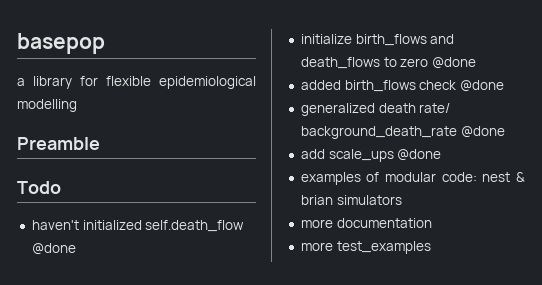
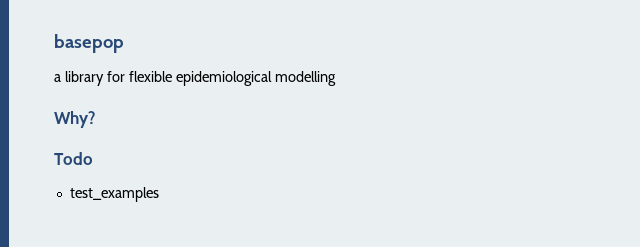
[17,137,100,150] Preamble -> [54,111,96,128] Why?
[31,220,245,232] [31,243,76,255] [300,34,455,46] [300,57,476,69] [300,80,504,92] [300,103,451,116] [300,126,505,139] [300,149,442,162] [300,172,525,185] [300,195,402,205] [300,218,432,228] [300,242,333,251] haven't initialized self.death_flow @done // initialize birth_flows and death_flows to zero @done // added birth_flows check @done // generalized death rate/ background_death_rate @done // add scale_ups @done // examples of modular code: nest & brian simulators // more documentation // more -> (93, 158) none

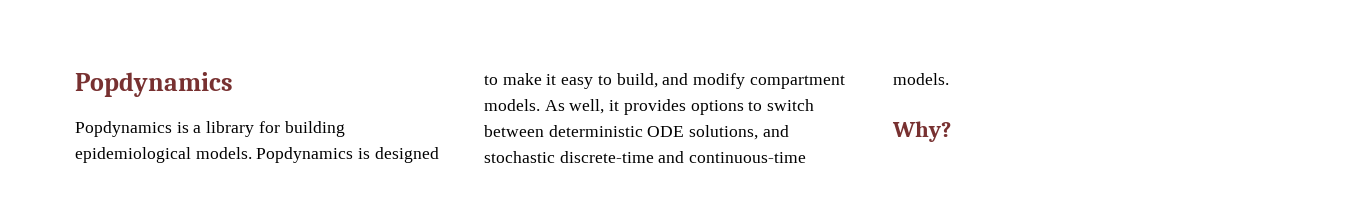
[54,34,124,53] [54,71,336,86] basepop // a library for flexible epidemiological modelling -> [75,72,233,97] [75,121,345,137] [75,147,439,163] [484,73,845,89] [484,99,815,115] [484,125,789,140] [484,151,807,163] [893,73,949,85] Popdynamics // Popdynamics is a library for building epidemiological models. Popdynamics is designed to make it easy to build, and modify compartment models. As well, it provides options to switch between deterministic ODE solutions, and stochastic discrete-time and continuous-time models.
[54,152,93,165] [69,187,159,202] // Todo // test_examples -> (951, 131) none

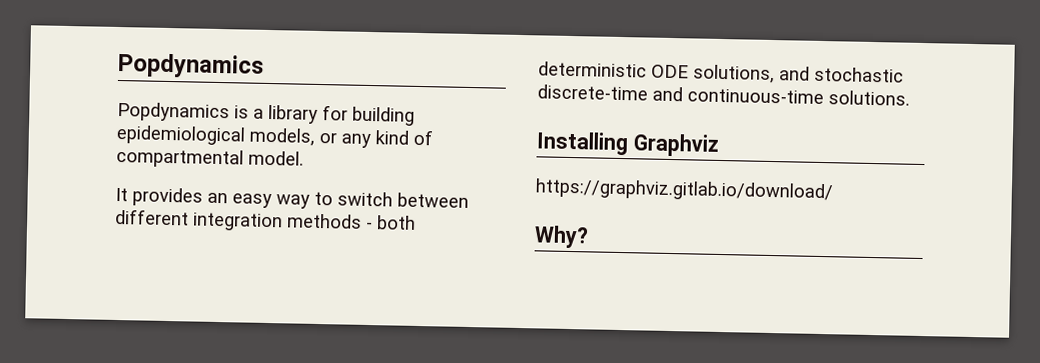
[195,147,439,163] [484,73,845,89] [484,99,815,115] [484,125,544,137] models. Popdynamics is designed to make it easy to build, and modify compartment models. As well, it provides options to switch between -> [249,127,434,149] [116,147,304,169] [115,187,469,209] [115,208,416,232] models, or any kind of compartmental model. // It provides an easy way to switch between different integration methods - both
[893,73,949,85] models. -> [828,90,910,106] [536,131,719,157] [535,178,834,203] solutions. // Installing Graphviz // https://graphviz.gitlab.io/download/

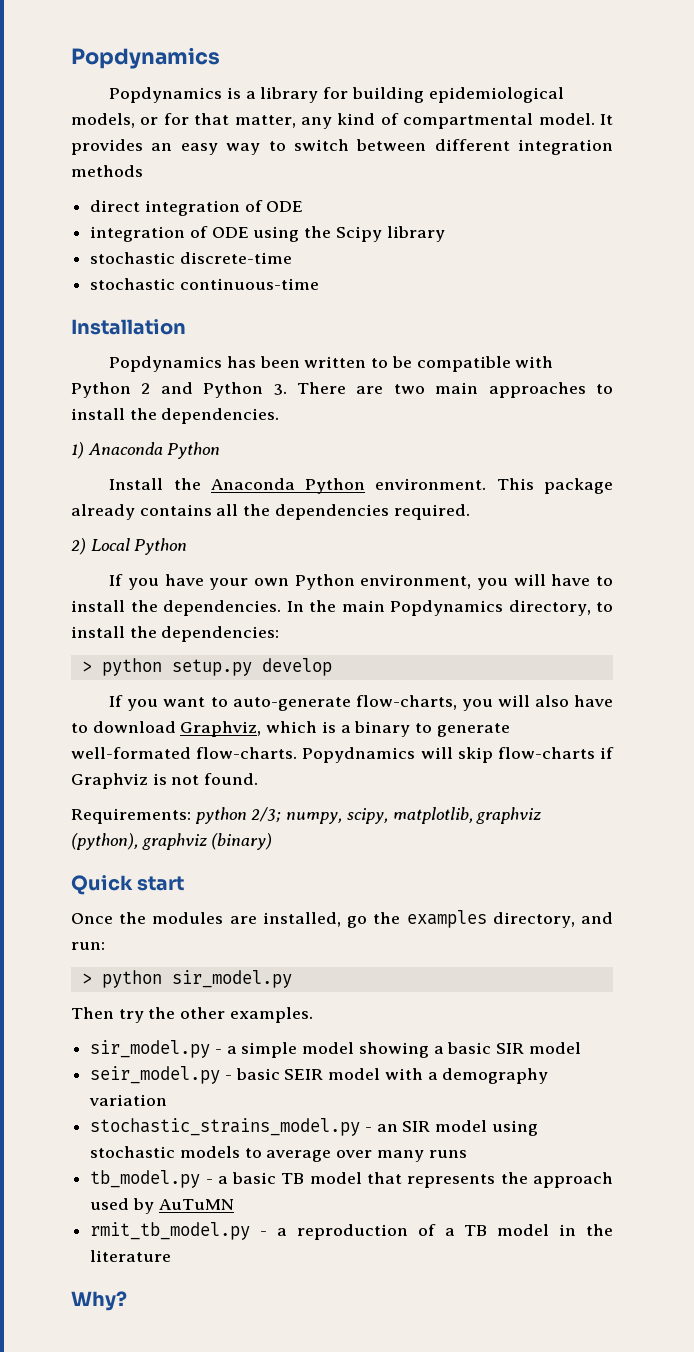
(337, 138) none -> [163,113,296,128] for that matter,
(304, 158) // -> (595, 119) none
[366,215,416,230] [538,61,904,84] [537,84,910,106] [536,131,719,157] [535,178,834,203] - both deterministic ODE solutions, and stochastic discrete-time and continuous-time solutions. // Installing Graphviz // https://graphviz.gitlab.io/download/ -> [90,200,304,216] [90,226,445,242] [90,252,292,264] [90,278,319,290] [71,319,186,335] [109,356,554,372] [71,382,613,398] [71,408,280,424] [71,442,221,459] [109,478,613,494] [71,504,470,520] [71,538,188,555] [109,574,613,590] [71,600,613,616] [71,626,280,642] [81,658,332,676] [109,695,613,711] [71,721,510,737] [71,747,614,763] [71,773,259,789] [71,807,542,824] [71,833,273,850] [71,875,185,895] [71,910,613,928] [71,942,105,950] [81,970,292,988] [71,1007,313,1023] [90,1040,581,1058] [90,1066,549,1084] [89,1094,168,1106] [90,1118,538,1136] [90,1146,467,1162] [90,1170,613,1188] [90,1198,234,1214] [90,1222,613,1240] [90,1250,172,1262] // direct integration of ODE // integration of ODE using the Scipy library // stochastic discrete-time // stochastic continuous-time // Installation // Popdynamics has been written to be compatible with Python 2 and Python 3. There are two main approaches to install the dependencies. // 1) Anaconda Python // Install the Anaconda Python environment. This package already contains all the dependencies required. // 2) Local Python // If you have your own Python environment, you will have to install the dependencies. In the main Popdynamics directory, to install the dependencies: // > python setup.py develop // If you want to auto-generate flow-charts, you will also have to download Graphviz, which is a binary to generate well-formated flow-charts. Popydnamics will skip flow-charts if Graphviz is not found. // Requirements: python 2/3; numpy, scipy, matplotlib, graphviz (python), graphviz (binary) // Quick start // Once the modules are installed, go the examples directory, and run: // > python sir_model.py // Then try the other examples. // sir_model.py - a simple model showing a basic SIR model // seir_model.py - basic SEIR model with a demography variation // stochastic_strains_model.py - an SIR model using stochastic models to average over many runs // tb_model.py - a basic TB model that represents the approach used by AuTuMN // rmit_tb_model.py - a reproduction of a TB model in the literature

